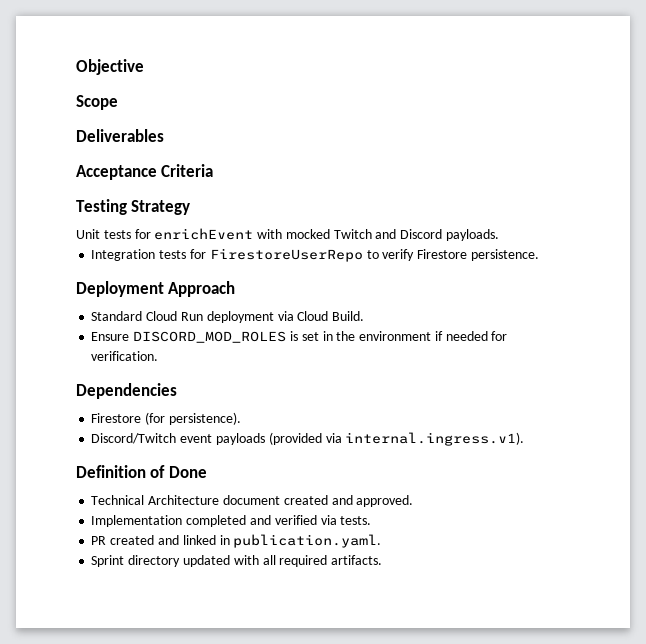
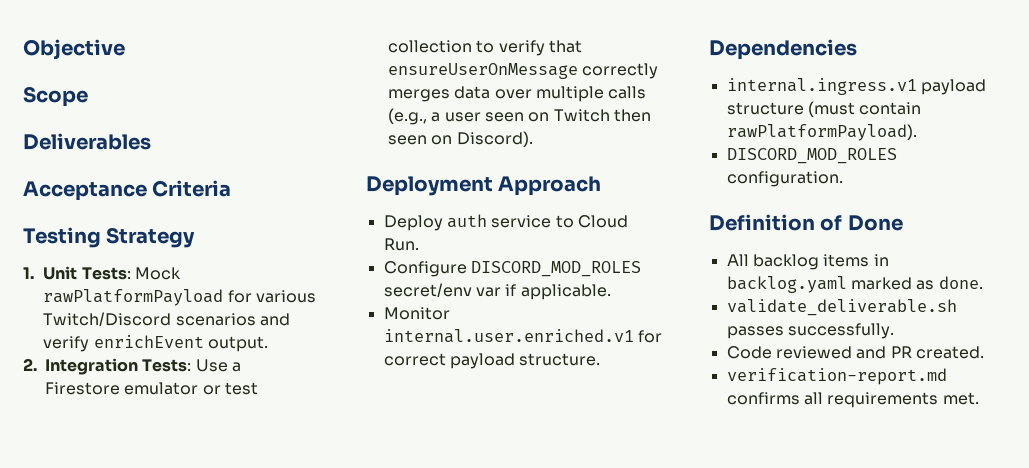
[76,228,500,241] [91,248,539,262] [76,281,236,297] [91,311,365,323] [91,331,508,343] [91,351,159,361] [76,383,177,399] [91,412,241,425] [91,432,525,446] [76,465,207,478] [91,495,414,507] [91,515,372,527] [91,534,382,548] [91,555,383,567] Unit tests for enrichEvent with mocked Twitch and Discord payloads. // Integration tests for FirestoreUserRepo to verify Firestore persistence. // Deployment Approach // Standard Cloud Run deployment via Cloud Build. // Ensure DISCORD_MOD_ROLES is set in the environment if needed for verification. // Dependencies // Firestore (for persistence). // Discord/Twitch event payloads (provided via internal.ingress.v1). // Definition of Done // Technical Architecture document created and approved. // Implementation completed and verified via tests. // PR created and linked in publication.yaml. // Sprint directory updated with all required artifacts. -> [23,266,181,280] [43,289,316,306] [43,312,290,326] [43,335,268,352] [23,358,241,375] [45,382,258,395] [388,40,582,56] [388,63,659,79] [388,86,647,102] [388,108,651,125] [388,131,533,147] [366,176,602,196] [383,214,628,231] [383,238,419,251] [383,261,641,277] [383,283,611,300] [383,307,450,320] [383,329,662,343] [383,353,601,369] [709,39,857,60] [726,78,986,95] [726,101,922,117] [726,124,917,141] [726,148,897,164] [726,171,843,187] [709,214,903,231] [726,254,889,270] [726,276,983,293] [726,299,957,316] [726,323,894,339] [726,346,984,359] [726,368,947,385] [726,392,979,408] 1. Unit Tests: Mock rawPlatformPayload for various Twitch/Discord scenarios and verify enrichEvent output. // 2. Integration Tests: Use a Firestore emulator or test collection to verify that ensureUserOnMessage correctly merges data over multiple calls (e.g., a user seen on Twitch then seen on Discord). // Deployment Approach // Deploy auth service to Cloud Run. // Configure DISCORD_MOD_ROLES secret/env var if applicable. // Monitor internal.user.enriched.v1 for correct payload structure. // Dependencies // internal.ingress.v1 payload structure (must contain rawPlatformPayload). // DISCORD_MOD_ROLES configuration. // Definition of Done // All backlog items in backlog.yaml marked as done. // validate_deliverable.sh passes successfully. // Code reviewed and PR created. // verification-report.md confirms all requirements met.

